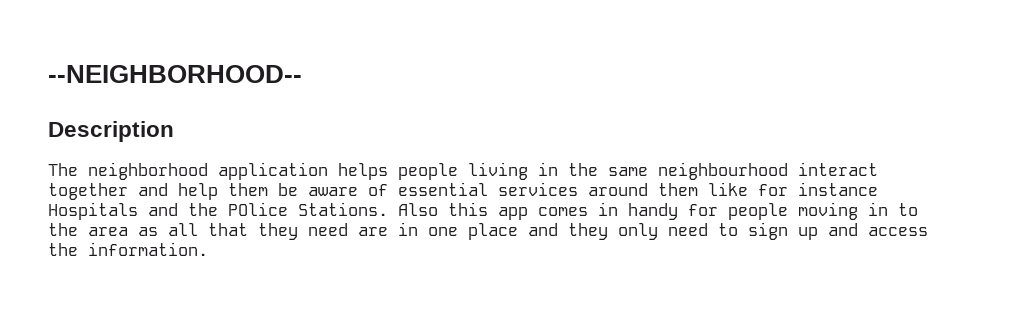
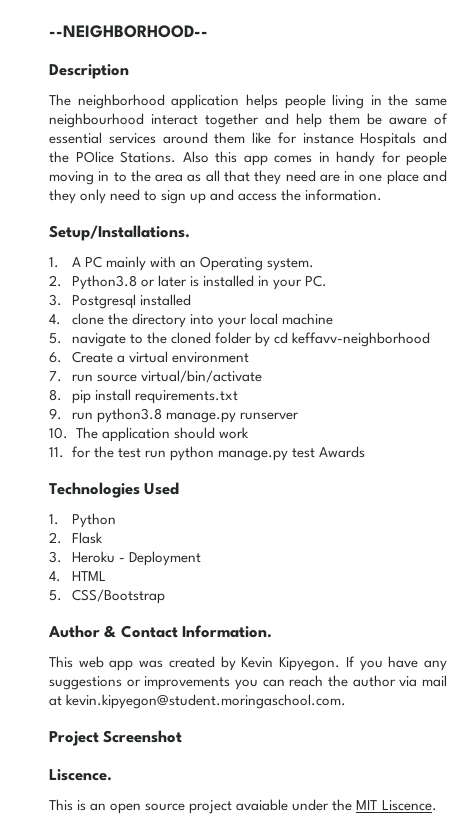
(208, 249) none -> [49,225,190,241] [49,256,315,271] [49,275,328,290] [49,294,192,309] [49,313,334,328] [49,332,431,347] [49,351,250,363] [49,370,263,383] [49,389,239,404] [49,408,300,423] [49,427,249,442] [49,446,366,461] [49,482,180,498] [49,513,117,528] [49,532,104,544] [49,551,202,566] [49,571,107,582] [49,589,166,604] [48,625,273,638] [49,656,448,671] [49,675,448,690] [49,694,347,709] [49,730,183,746] [49,769,112,781] [49,799,437,814] // Setup/Installations. // 1. A PC mainly with an Operating system. // 2. Python3.8 or later is installed in your PC. // 3. Postgresql installed // 4. clone the directory into your local machine // 5. navigate to the cloned folder by cd keffavv-neighborhood // 6. Create a virtual environment // 7. run source virtual/bin/activate // 8. pip install requirements.txt // 9. run python3.8 manage.py runserver // 10. The application should work // 11. for the test run python manage.py test Awards // Technologies Used // 1. Python // 2. Flask // 3. Heroku - Deployment // 4. HTML // 5. CSS/Bootstrap // Author & Contact Information. // This web app was created by Kevin Kipyegon. If you have any suggestions or improvements you can reach the author via mail at kevin.kipyegon@student.moringaschool.com. // Project Screenshot // Liscence. // This is an open source project avaiable under the MIT Liscence.

